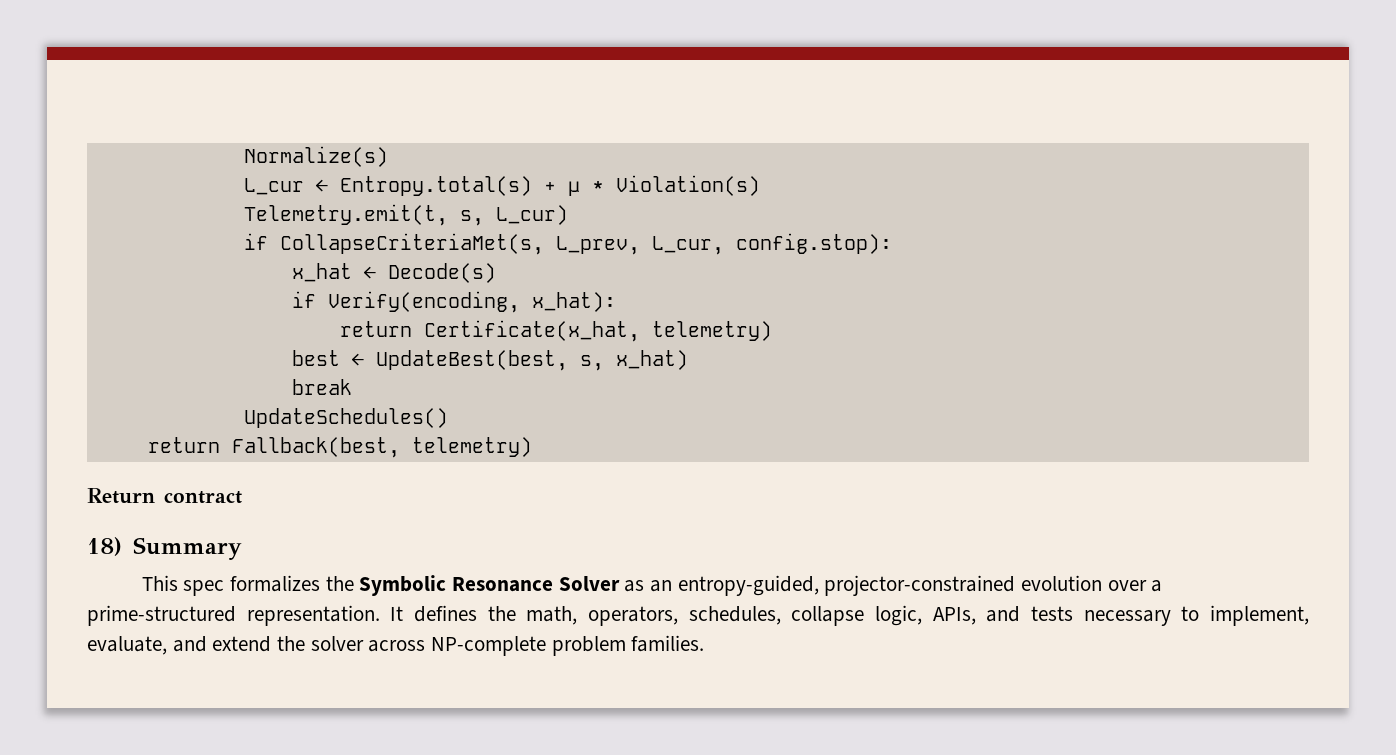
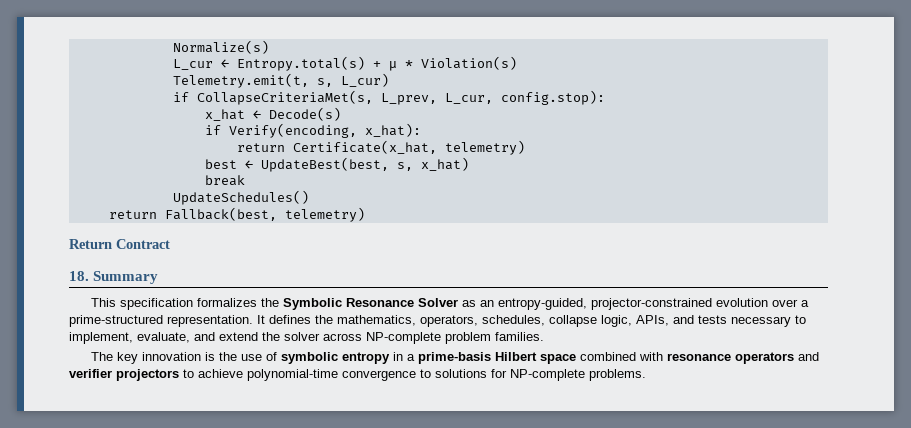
[164,491,242,504] [87,537,122,556] contract // 18) -> [116,239,170,249] [69,271,89,281] Contract // 18.
[183,580,225,596] spec -> [119,298,193,310] specification
[526,606,578,625] math, -> [337,315,416,326] mathematics,
(705, 643) none -> [90,352,819,364] [69,369,646,381] // The key innovation is the use of symbolic entropy in a prime-basis Hilbert space combined with resonance operators and verifier projectors to achieve polynomial-time convergence to solutions for NP-complete problems.

